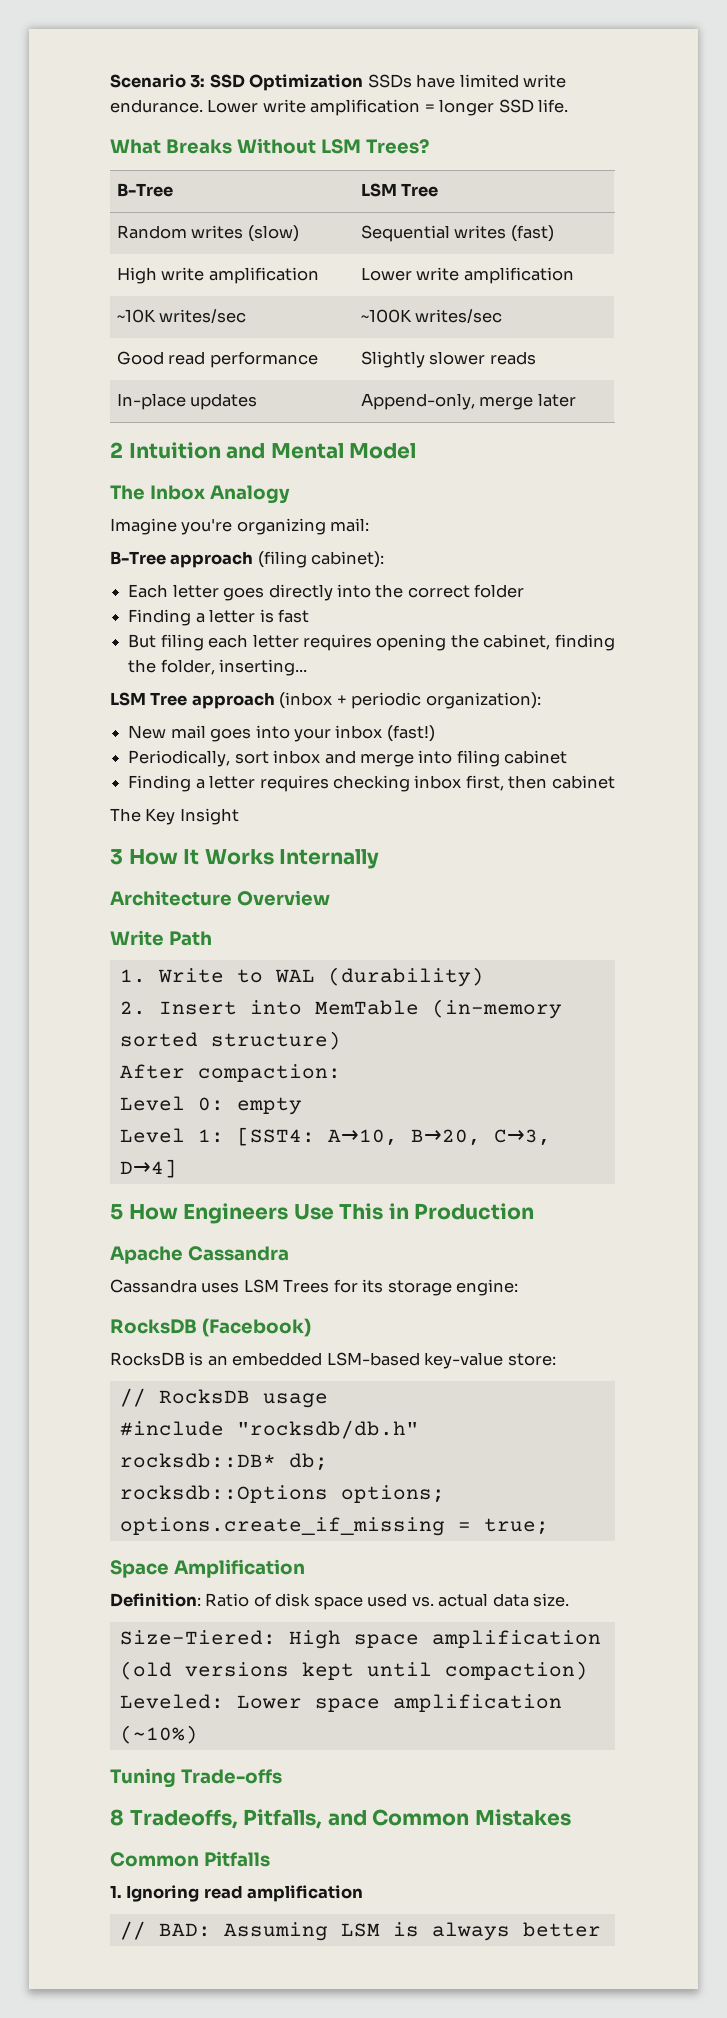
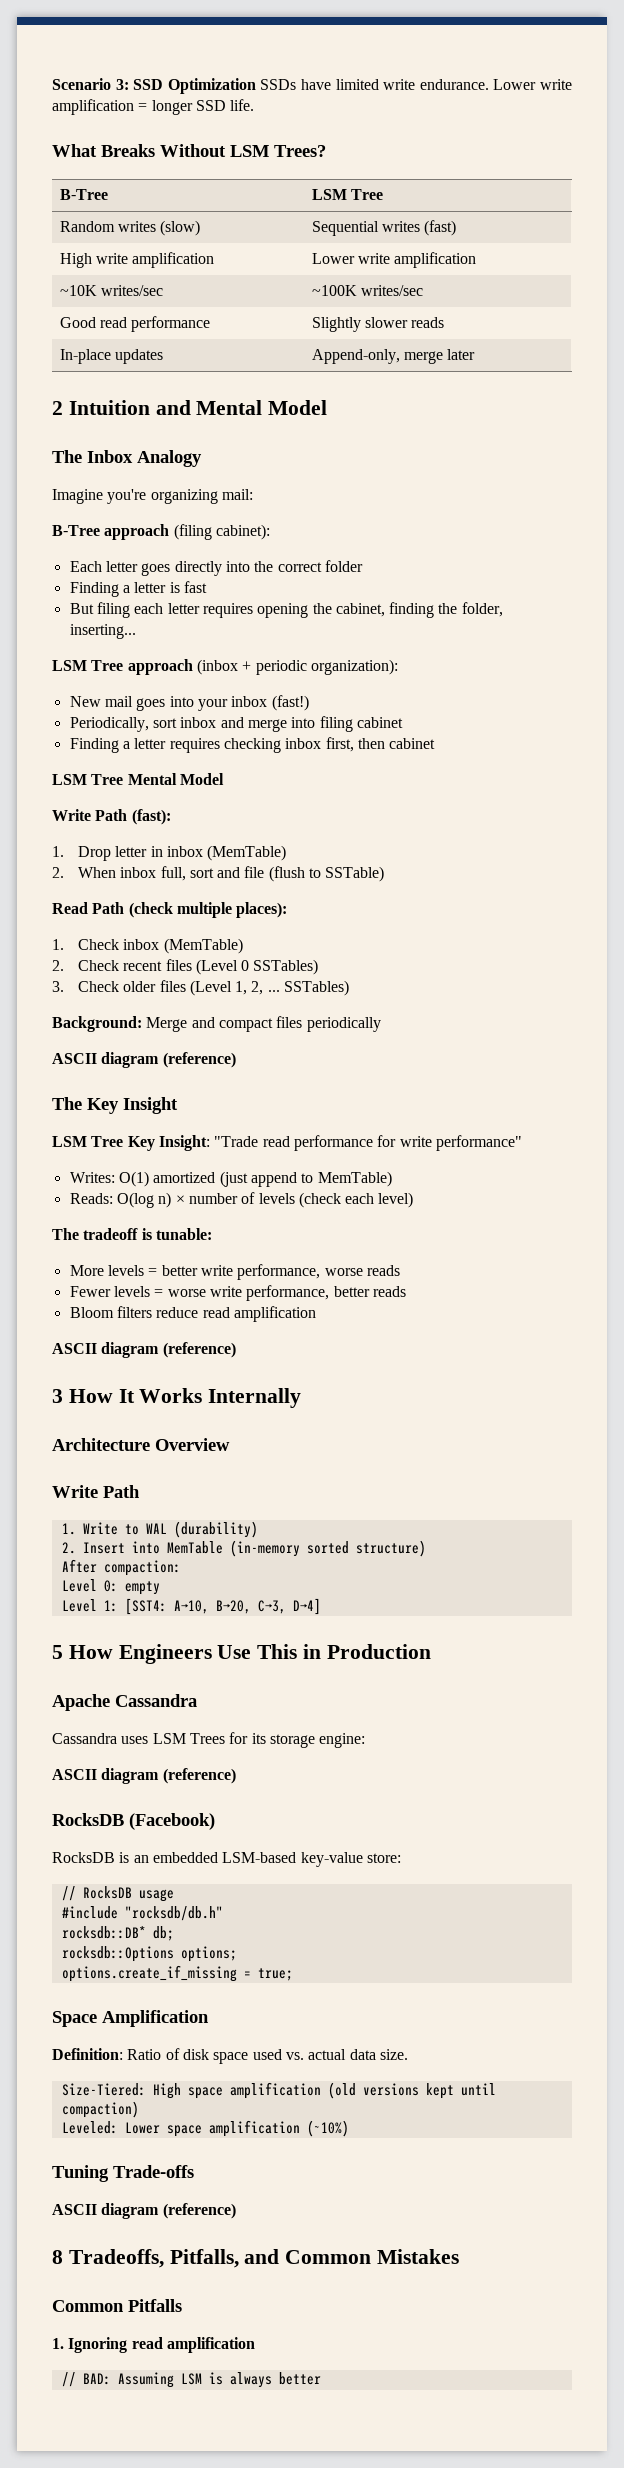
[110,808,239,825] The Key Insight -> [52,773,224,785] [52,809,171,825] [52,845,287,861] [52,866,385,882] [52,902,288,918] [52,938,243,954] [52,959,319,975] [52,980,350,996] [52,1016,381,1032] [52,1052,236,1068] [52,1097,178,1114] [52,1135,522,1151] [69,1171,392,1187] [69,1192,414,1208] [52,1228,212,1240] [69,1264,400,1280] [69,1285,406,1301] [69,1306,316,1322] [52,1342,236,1358] LSM Tree Mental Model // Write Path (fast): // 1. Drop letter in inbox (MemTable) // 2. When inbox full, sort and file (flush to SSTable) // Read Path (check multiple places): // 1. Check inbox (MemTable) // 2. Check recent files (Level 0 SSTables) // 3. Check older files (Level 1, 2, ... SSTables) // Background: Merge and compact files periodically // ASCII diagram (reference) // The Key Insight // LSM Tree Key Insight: "Trade read performance for write performance" // Writes: O(1) amortized (just append to MemTable) // Reads: O(log n) × number of levels (check each level) // The tradeoff is tunable: // More levels = better write performance, worse reads // Fewer levels = worse write performance, better reads // Bloom filters reduce read amplification // ASCII diagram (reference)
(519, 1287) none -> [52,1768,236,1784] // ASCII diagram (reference)
(282, 1776) none -> [52,2203,236,2219] // ASCII diagram (reference)

